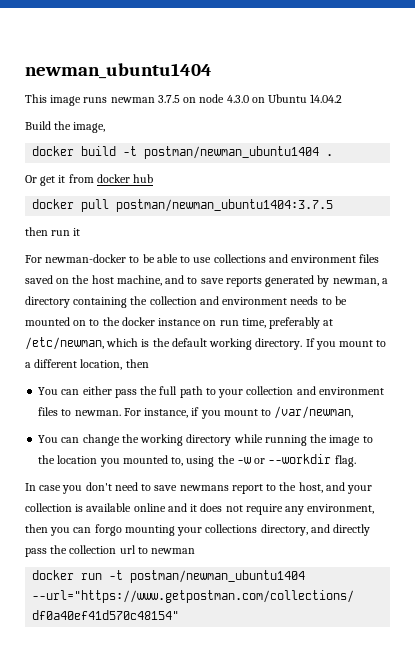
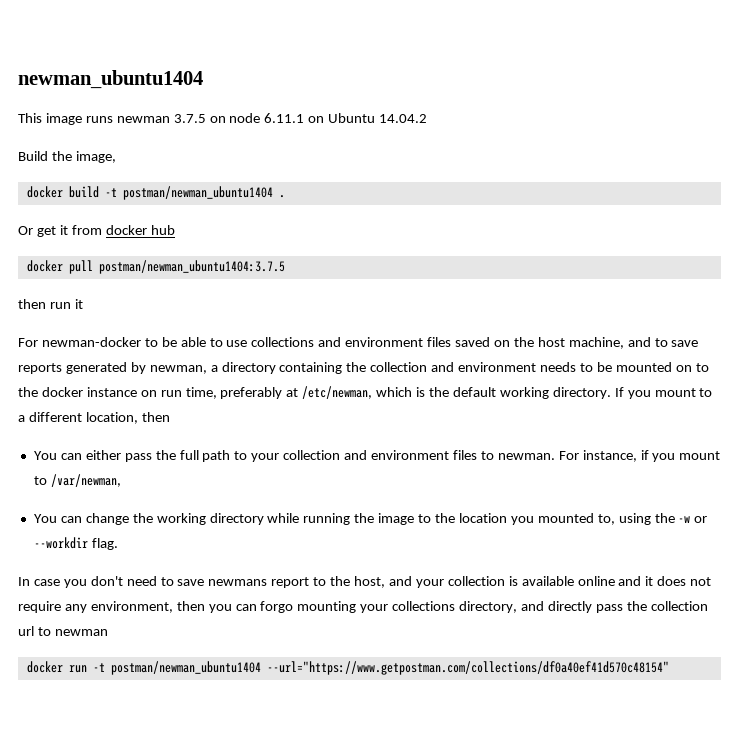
[226,95,249,103] 4.3.0 -> [264,113,305,123] 6.11.1

